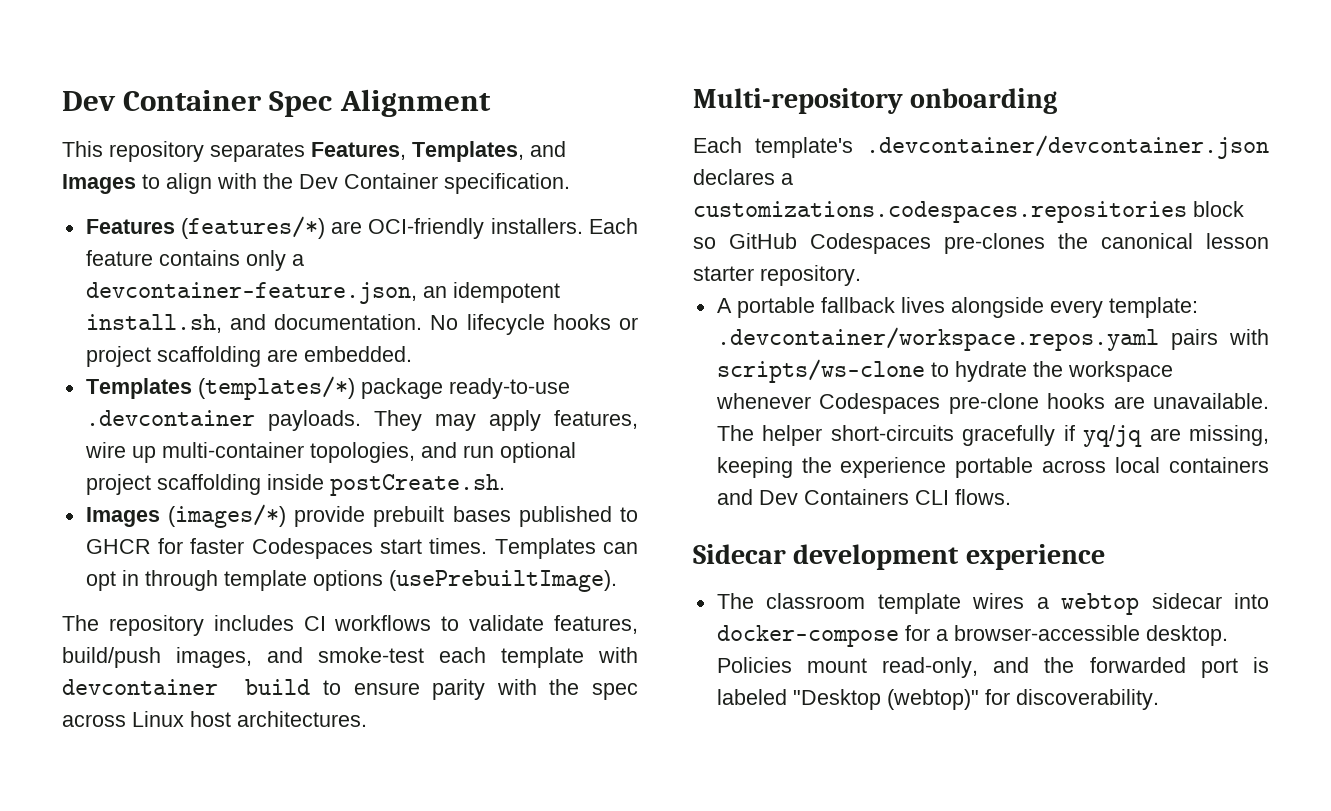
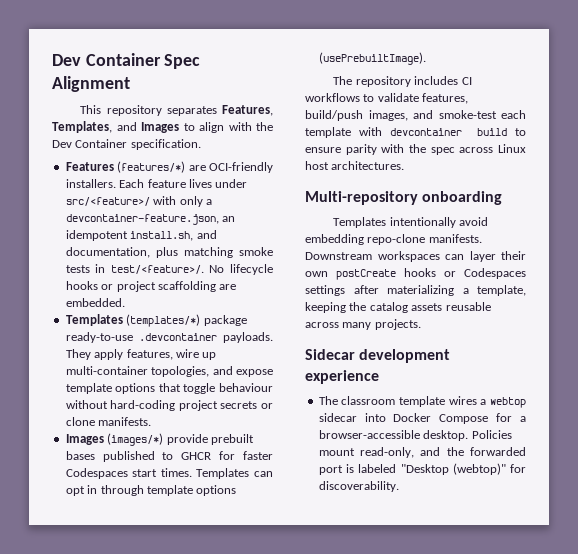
[158,250,240,266] contains -> [188,179,248,188] [65,196,177,206] lives under src/<feature>/ with
[274,314,423,330] documentation. -> [65,247,273,258] [65,264,204,274] documentation, plus matching smoke tests in test/<feature>/.
[434,414,476,431] may -> (91, 354) none
[462,442,576,463] [85,474,505,496] run optional project scaffolding inside postCreate.sh. -> [236,369,273,377] [65,383,273,394] [65,400,273,411] [65,417,152,426] expose template options that toggle behaviour without hard-coding project secrets or clone manifests.
[693,135,1269,159] [693,169,793,185] [693,201,1244,223] [693,233,1269,254] [693,265,861,286] [716,297,1198,318] [716,327,1269,351] [716,359,1173,383] [715,393,1269,414] [716,425,1270,447] [716,457,1269,478] [716,489,1011,505] Each template's .devcontainer/devcontainer.json declares a customizations.codespaces.repositories block so GitHub Codespaces pre-clones the canonical lesson starter repository. // A portable fallback lives alongside every template: .devcontainer/workspace.repos.yaml pairs with scripts/ws-clone to hydrate the workspace whenever Codespaces pre-clone hooks are unavailable. The helper short-circuits gracefully if yq/jq are missing, keeping the experience portable across local containers and Dev Containers CLI flows. -> [333,217,489,228] [305,234,482,245] [305,251,526,262] [305,268,526,280] [305,285,526,296] [305,302,491,313] [305,319,421,330] Templates intentionally avoid embedding repo-clone manifests. Downstream workspaces can layer their own postCreate hooks or Codespaces settings after materializing a template, keeping the catalog assets reusable across many projects.
[716,625,899,647] docker-compose -> [393,413,489,424] Docker Compose

